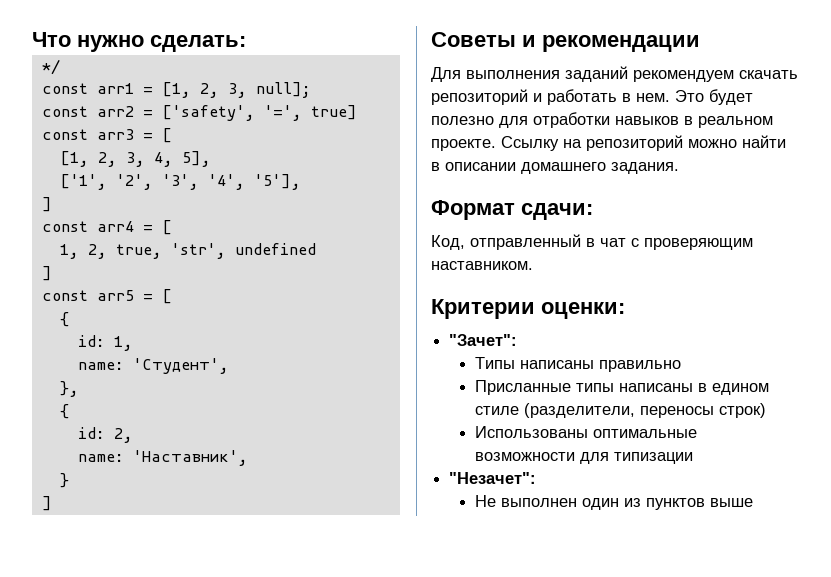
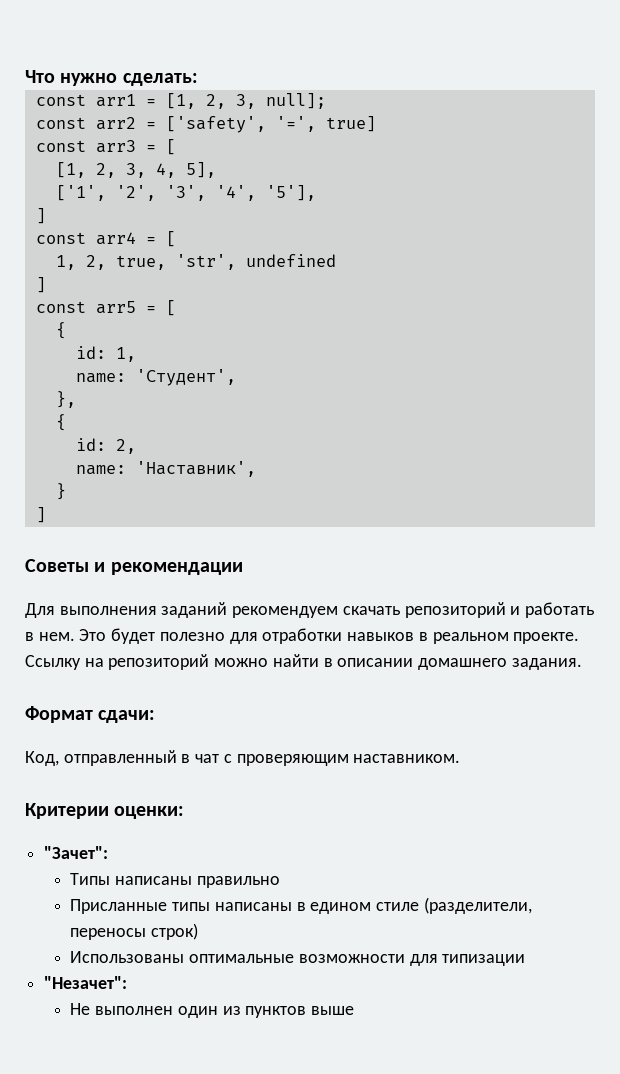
[41,59,60,75] // */ -> (198, 79) none

